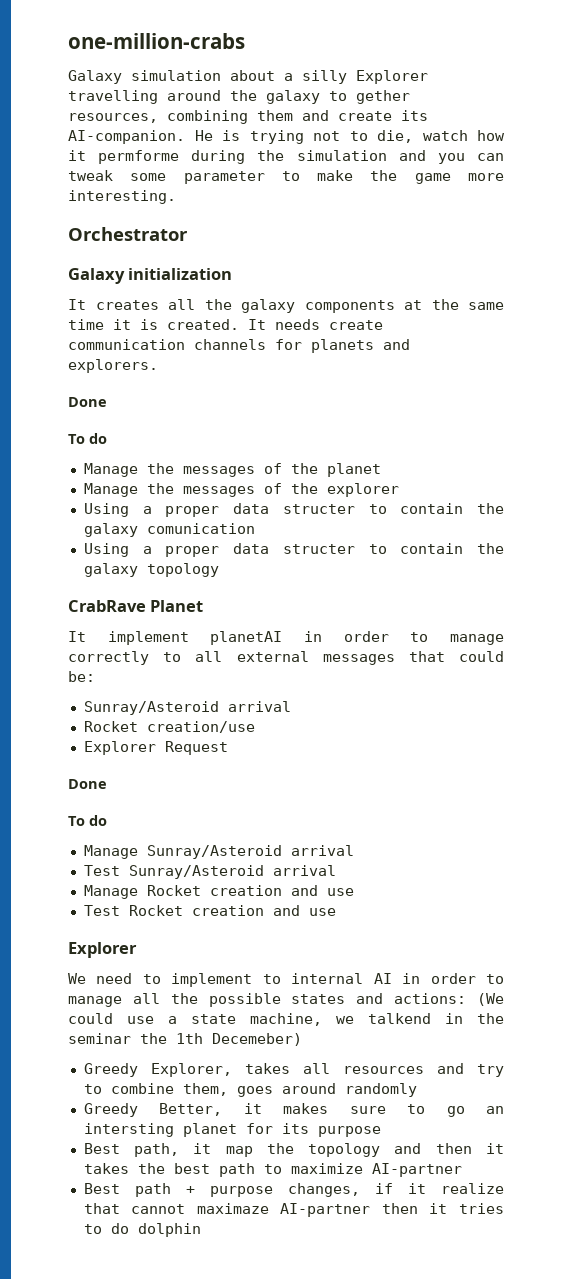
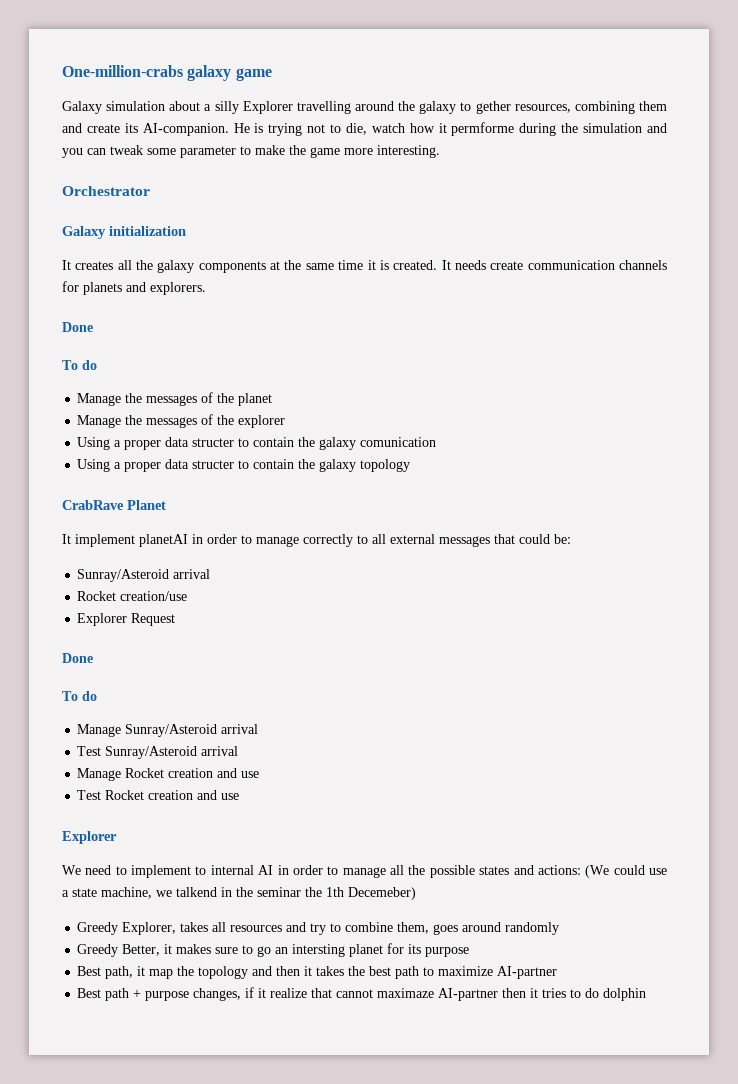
[68,33,245,49] one-million-crabs -> [62,65,272,81] One-million-crabs galaxy game

